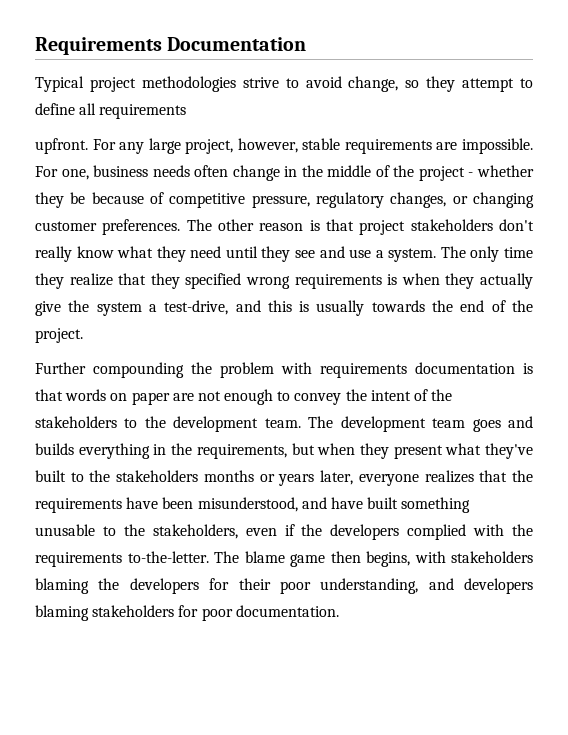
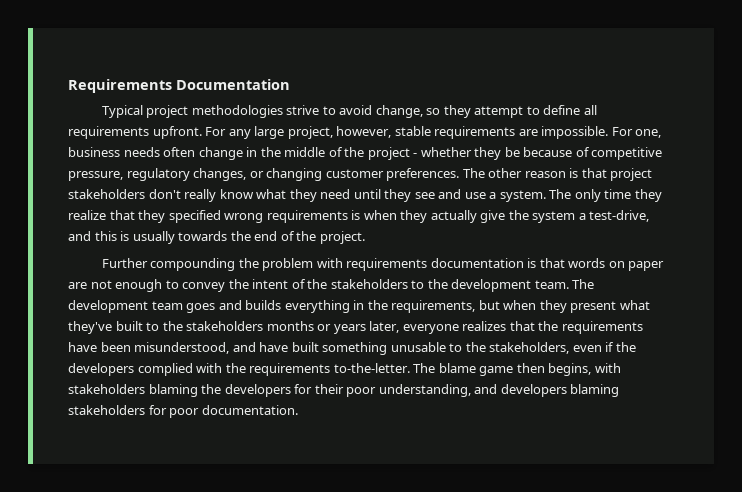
(187, 111) // -> (149, 132) none

